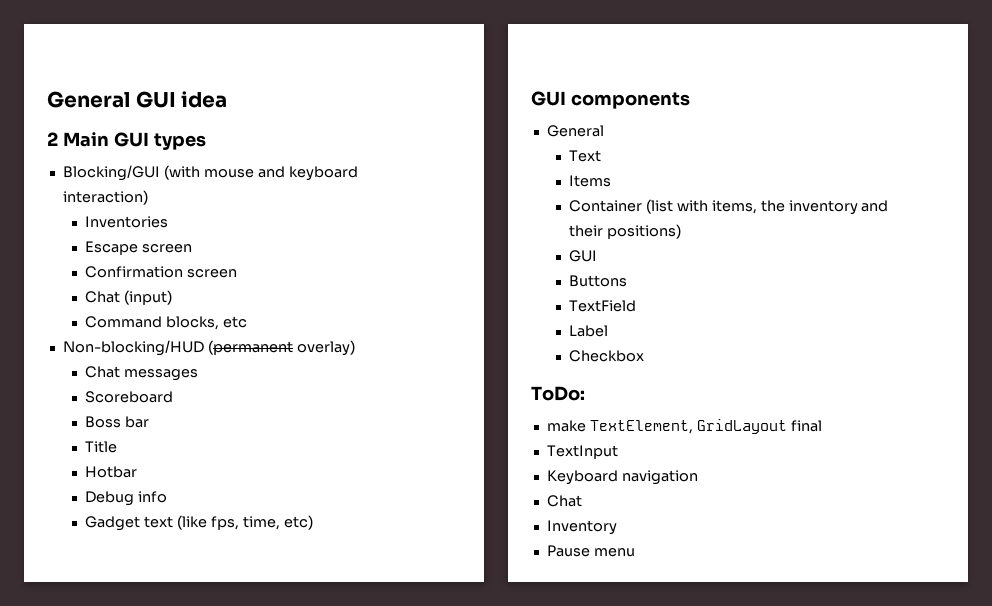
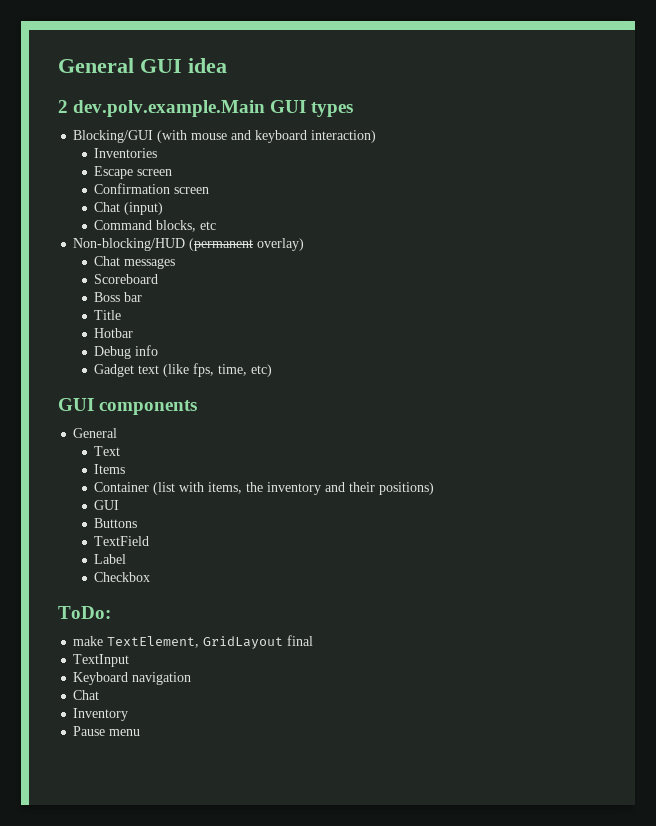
[62,132,109,147] Main -> [73,100,266,117] dev.polv.example.Main

